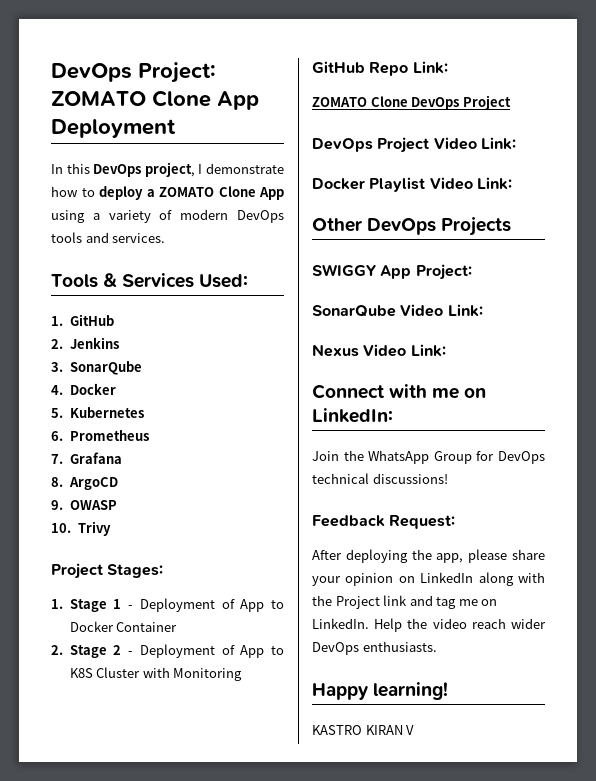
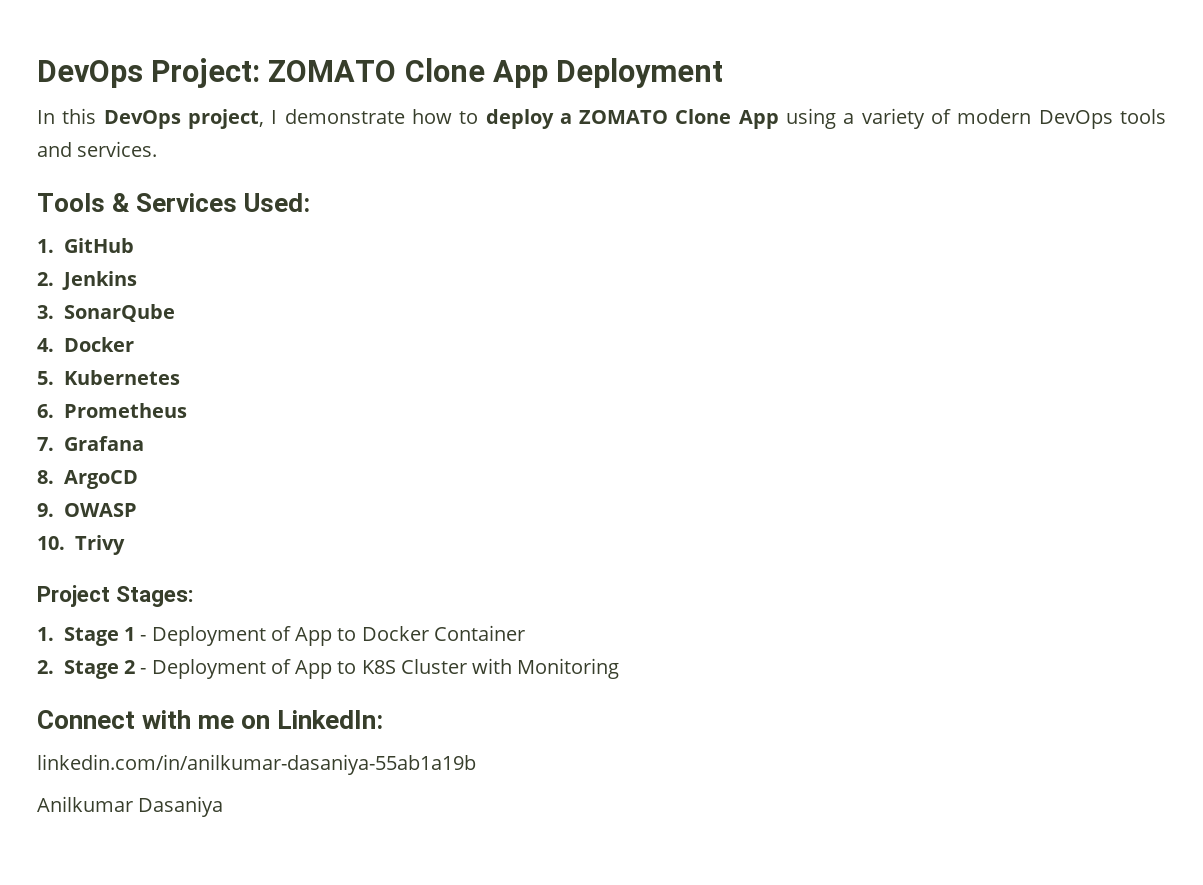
[312,61,448,76] [312,95,511,110] [312,137,516,153] [312,177,512,192] [312,217,512,236] [312,264,472,280] [312,304,483,317] [312,344,446,357] // GitHub Repo Link: // ZOMATO Clone DevOps Project // DevOps Project Video Link: // Docker Playlist Video Link: // Other DevOps Projects // SWIGGY App Project: // SonarQube Video Link: // Nexus Video Link: -> (620, 668) none
[312,450,545,464] [312,473,448,484] [312,515,456,529] [312,549,545,563] [312,572,545,586] [312,595,498,609] [312,618,546,632] [312,641,437,655] [312,682,449,700] [312,725,415,735] Join the WhatsApp Group for DevOps technical discussions! // Feedback Request: // After deploying the app, please share your opinion on LinkedIn along with the Project link and tag me on LinkedIn. Help the video reach wider DevOps enthusiasts. // Happy learning! // KASTRO KIRAN V -> [37,754,476,775] [37,796,224,817] linkedin.com/in/anilkumar-dasaniya-55ab1a19b // Anilkumar Dasaniya

